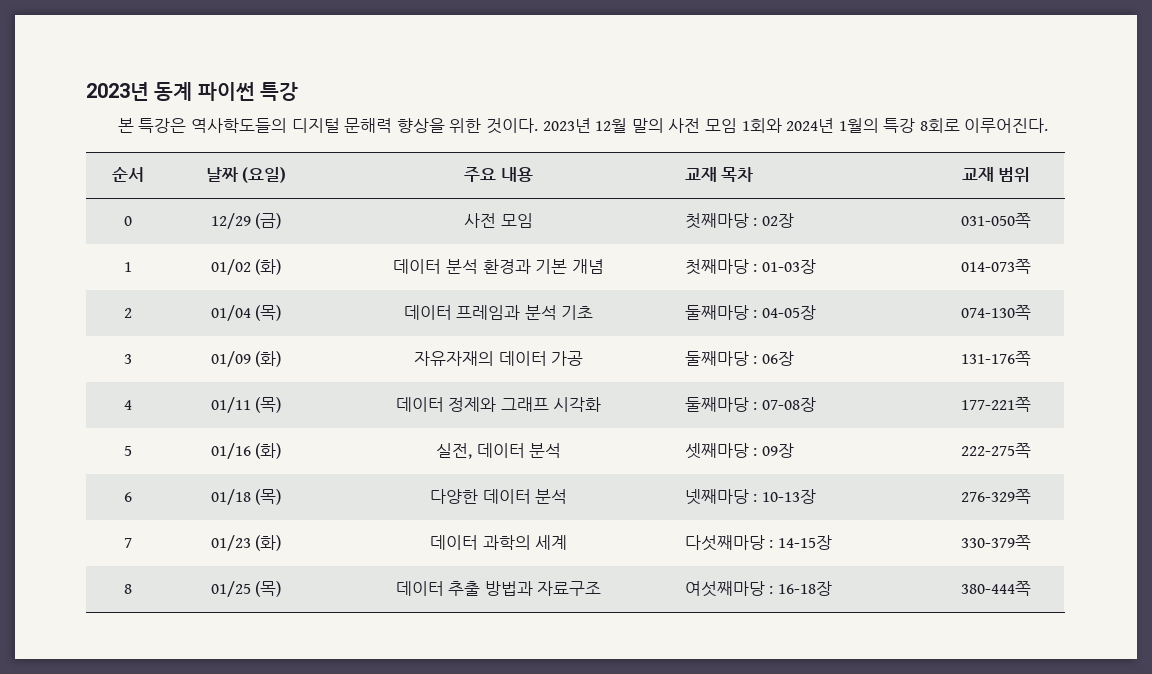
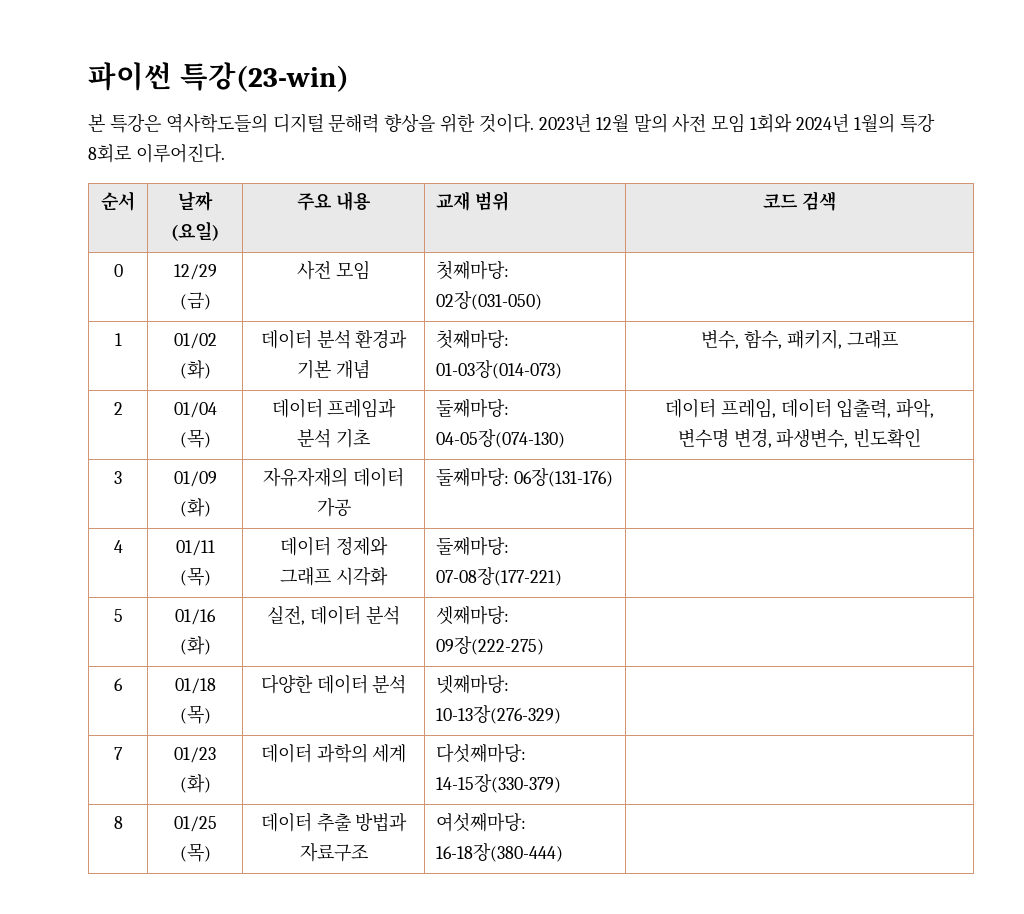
[86,82,299,101] 2023년 동계 파이썬 특강 -> [88,62,349,92] 파이썬 특강(23-win)
[721,167,754,182] [961,167,1031,182] 목차 | 교재 범위 -> [475,191,510,211] [763,191,836,211] 범위 | 코드 검색
[684,213,794,229] [961,213,1031,228] 첫째마당 : 02장 | 031-050쪽 -> [436,260,510,280] [436,291,543,310] 첫째마당: 02장(031-050) |
[684,259,816,275] [961,259,1031,274] 첫째마당 : 01-03장 | 014-073쪽 -> [436,329,510,349] [436,360,563,379] [701,329,898,349] 첫째마당: 01-03장(014-073) | 변수, 함수, 패키지, 그래프
[684,305,816,320] [961,305,1031,320] 둘째마당 : 04-05장 | 074-130쪽 -> [436,399,510,418] [436,429,566,448] [664,398,935,418] [677,428,922,448] 둘째마당: 04-05장(074-130) | 데이터 프레임, 데이터 입출력, 파악, 변수명 변경, 파생변수, 빈도확인
[684,351,794,366] [961,351,1031,366] 둘째마당 : 06장 | 131-176쪽 -> [436,468,614,487] 둘째마당: 06장(131-176) |
[684,397,816,412] [961,397,1031,412] 둘째마당 : 07-08장 | 177-221쪽 -> [436,537,510,556] [436,567,563,586] 둘째마당: 07-08장(177-221) |
[684,443,794,459] [961,443,1031,458] 셋째마당 : 09장 | 222-275쪽 -> [436,606,510,625] [436,636,545,655] 셋째마당: 09장(222-275) |
[684,489,816,505] [961,489,1031,504] 넷째마당 : 10-13장 | 276-329쪽 -> [436,675,510,694] [436,705,562,724] 넷째마당: 10-13장(276-329) |
[684,535,832,551] [961,535,1031,550] 다섯째마당 : 14-15장 | 330-379쪽 -> [436,743,527,763] [436,774,562,793] 다섯째마당: 14-15장(330-379) |
[684,581,832,597] [961,581,1031,596] 여섯째마당 : 16-18장 | 380-444쪽 -> [436,813,527,832] [436,843,564,862] 여섯째마당: 16-18장(380-444) |

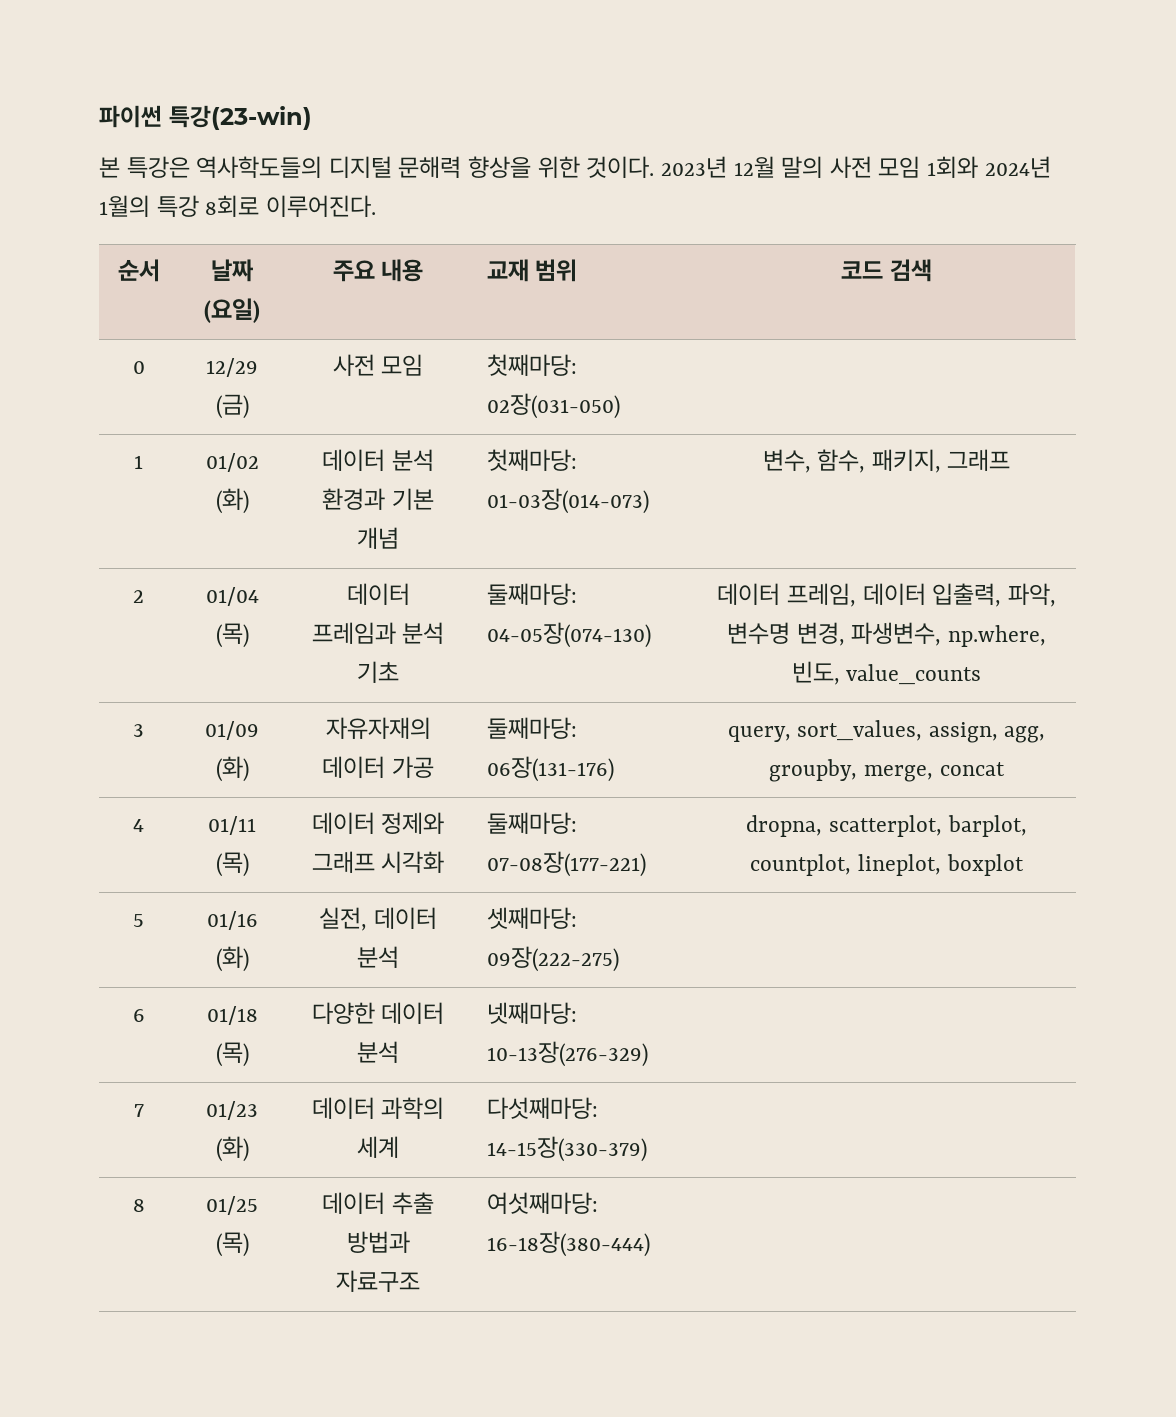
[853,428,922,448] 빈도확인 -> [947,625,1046,647] [791,661,982,685] np.where, 빈도, value_counts
(614, 477) none -> [727,720,1046,743] [769,759,1005,782] query, sort_values, assign, agg, groupby, merge, concat
(563, 576) none -> [746,815,1027,837] [750,854,1024,876] dropna, scatterplot, barplot, countplot, lineplot, boxplot

